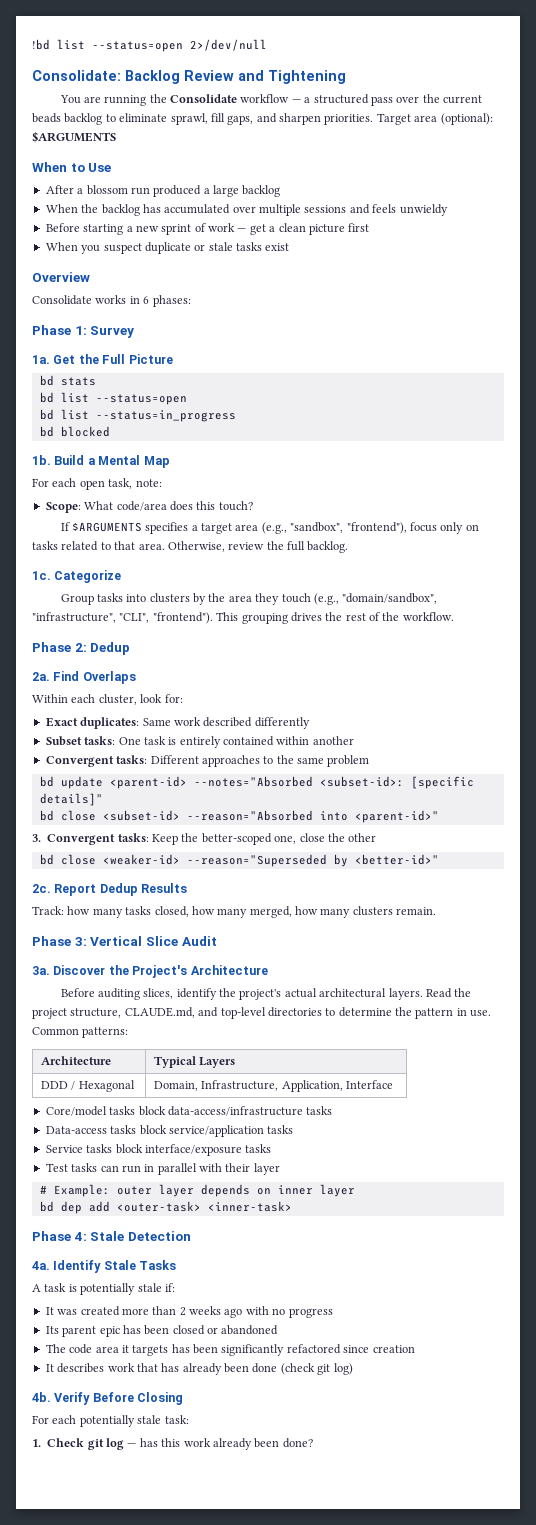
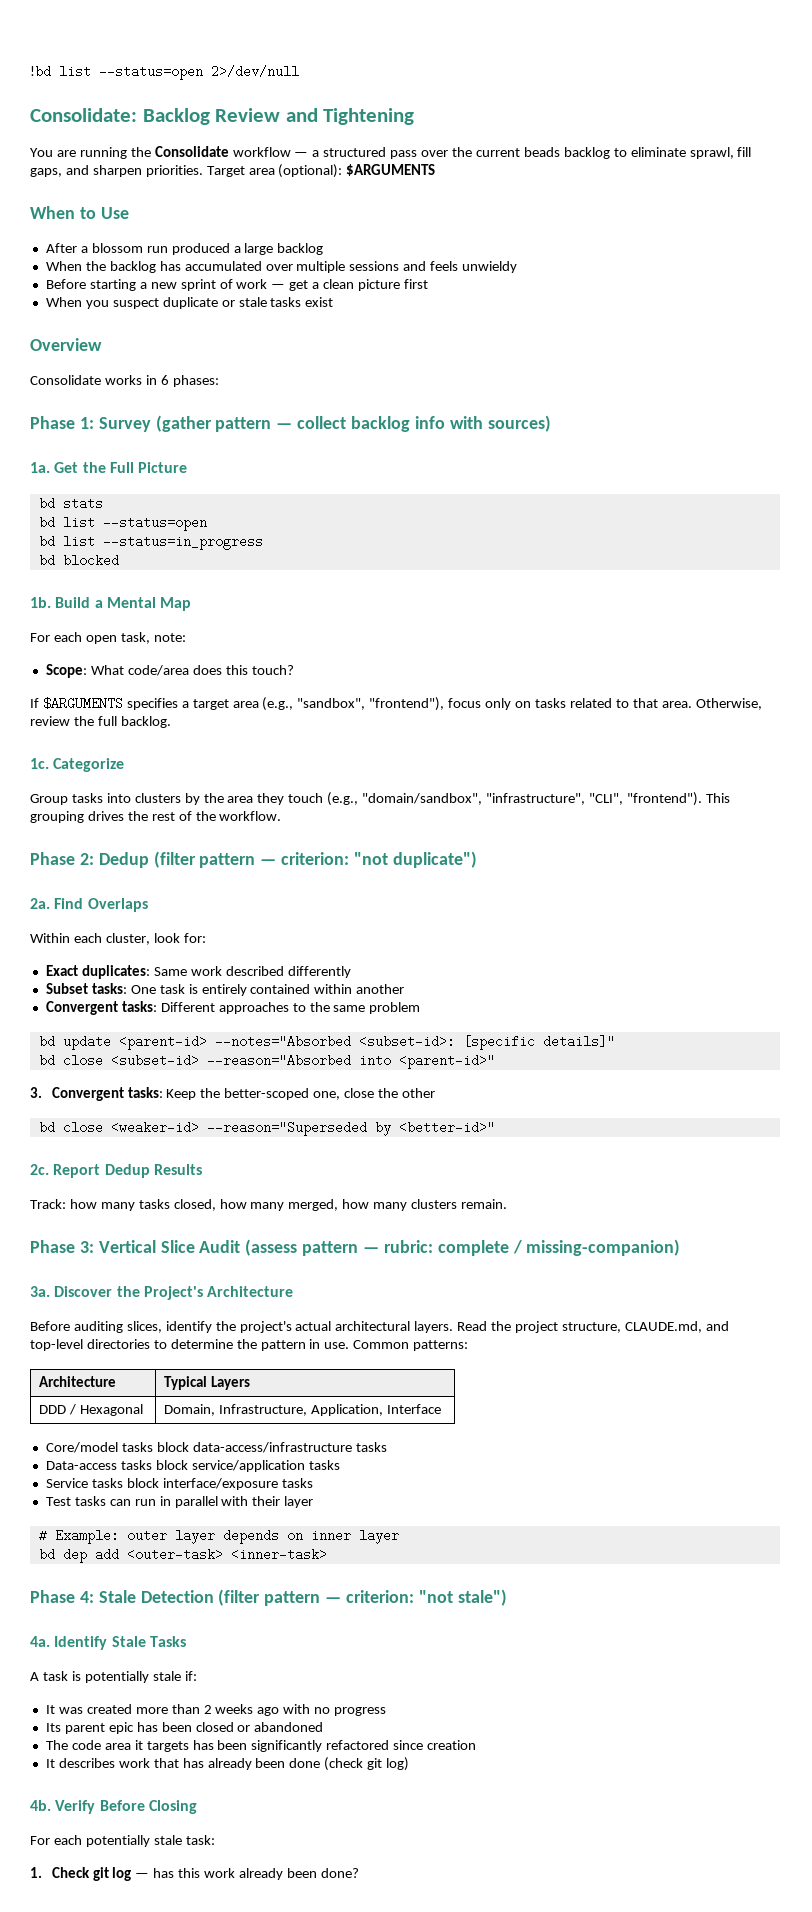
(135, 332) none -> [155,415,551,432] (gather pattern — collect backlog info with sources)
(131, 648) none -> [153,851,477,868] (filter pattern — criterion: "not duplicate")
(217, 941) none -> [245,1239,681,1256] (assess pattern — rubric: complete / missing-companion)
(191, 1236) none -> [218,1589,507,1606] (filter pattern — criterion: "not stale")

